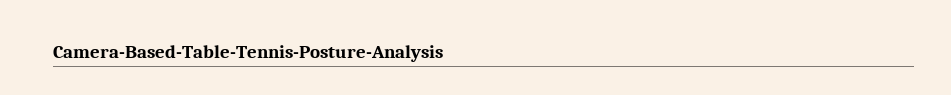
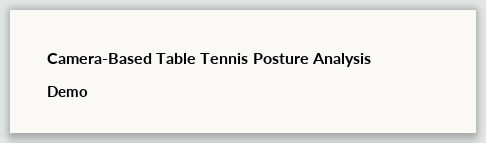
[53,45,443,62] Camera-Based-Table-Tennis-Posture-Analysis -> [47,53,371,67] [47,86,88,97] Camera-Based Table Tennis Posture Analysis // Demo

